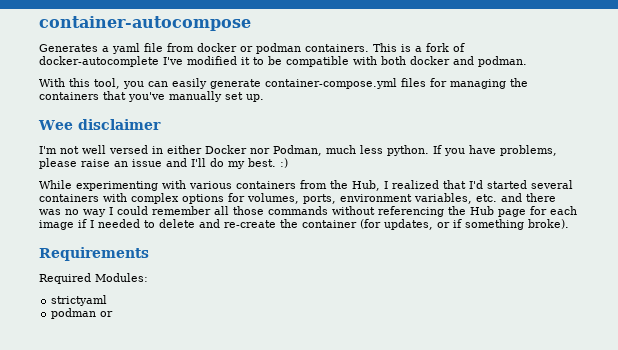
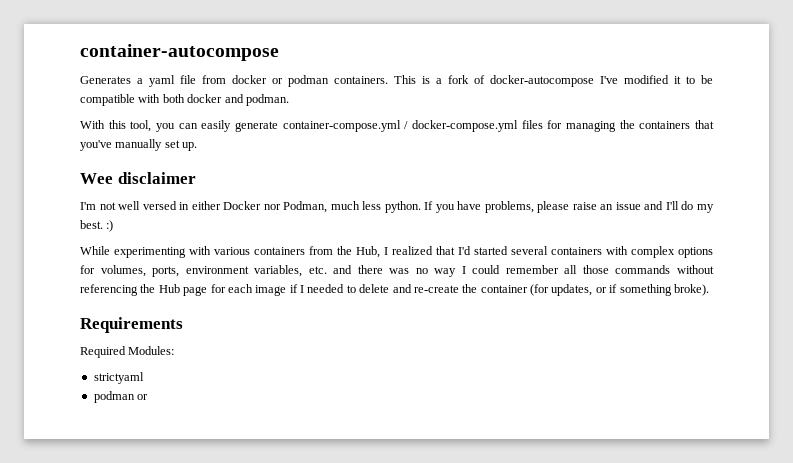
[39,56,159,67] docker-autocomplete -> [490,75,594,87] docker-autocompose
(397, 83) none -> [404,120,518,132] / docker-compose.yml

